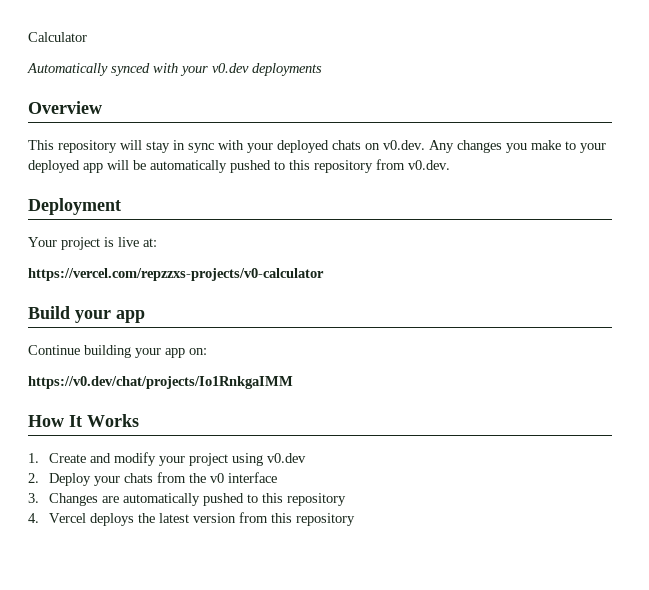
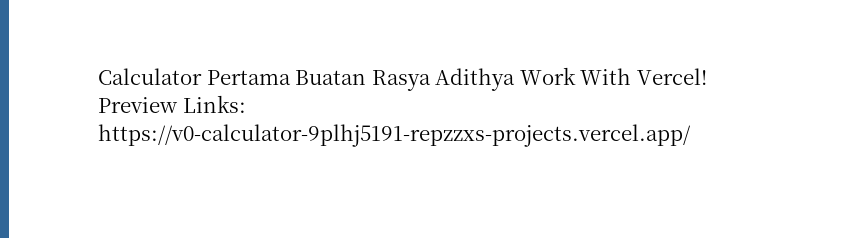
[27,63,322,76] [28,101,102,114] [28,140,606,153] [28,159,450,173] [28,198,121,215] [28,237,157,250] [28,268,324,281] [28,306,145,323] [28,345,207,358] [28,376,293,389] [28,414,139,427] [28,452,306,466] [28,472,277,486] [28,493,346,506] [28,512,355,526] // Automatically synced with your v0.dev deployments // Overview // This repository will stay in sync with your deployed chats on v0.dev. Any changes you make to your deployed app will be automatically pushed to this repository from v0.dev. // Deployment // Your project is live at: // https://vercel.com/repzzxs-projects/v0-calculator // Build your app // Continue building your app on: // https://v0.dev/chat/projects/Io1RnkgaIMM // How It Works // 1. Create and modify your project using v0.dev // 2. Deploy your chats from the v0 interface // 3. Changes are automatically pushed to this repository // 4. Vercel deploys the latest version from this repository -> [206,67,707,91] [98,95,246,113] [98,124,691,147] Pertama Buatan Rasya Adithya Work With Vercel! Preview Links: https://v0-calculator-9plhj5191-repzzxs-projects.vercel.app/

